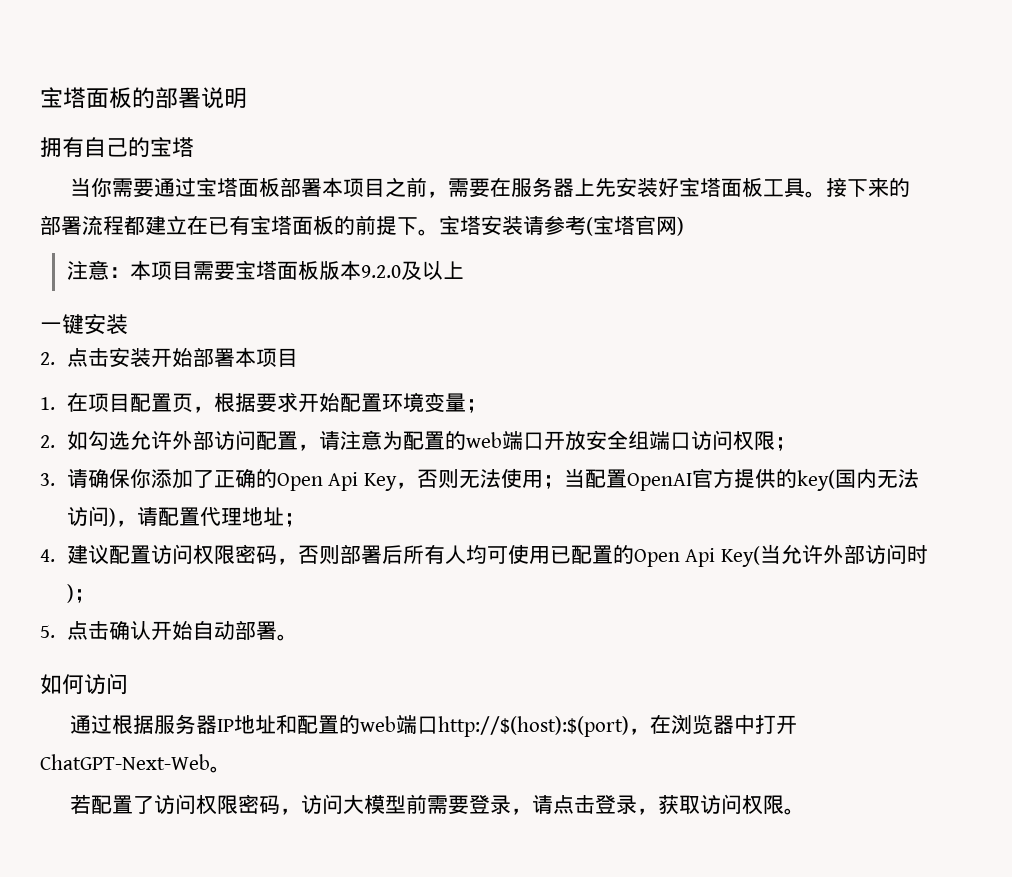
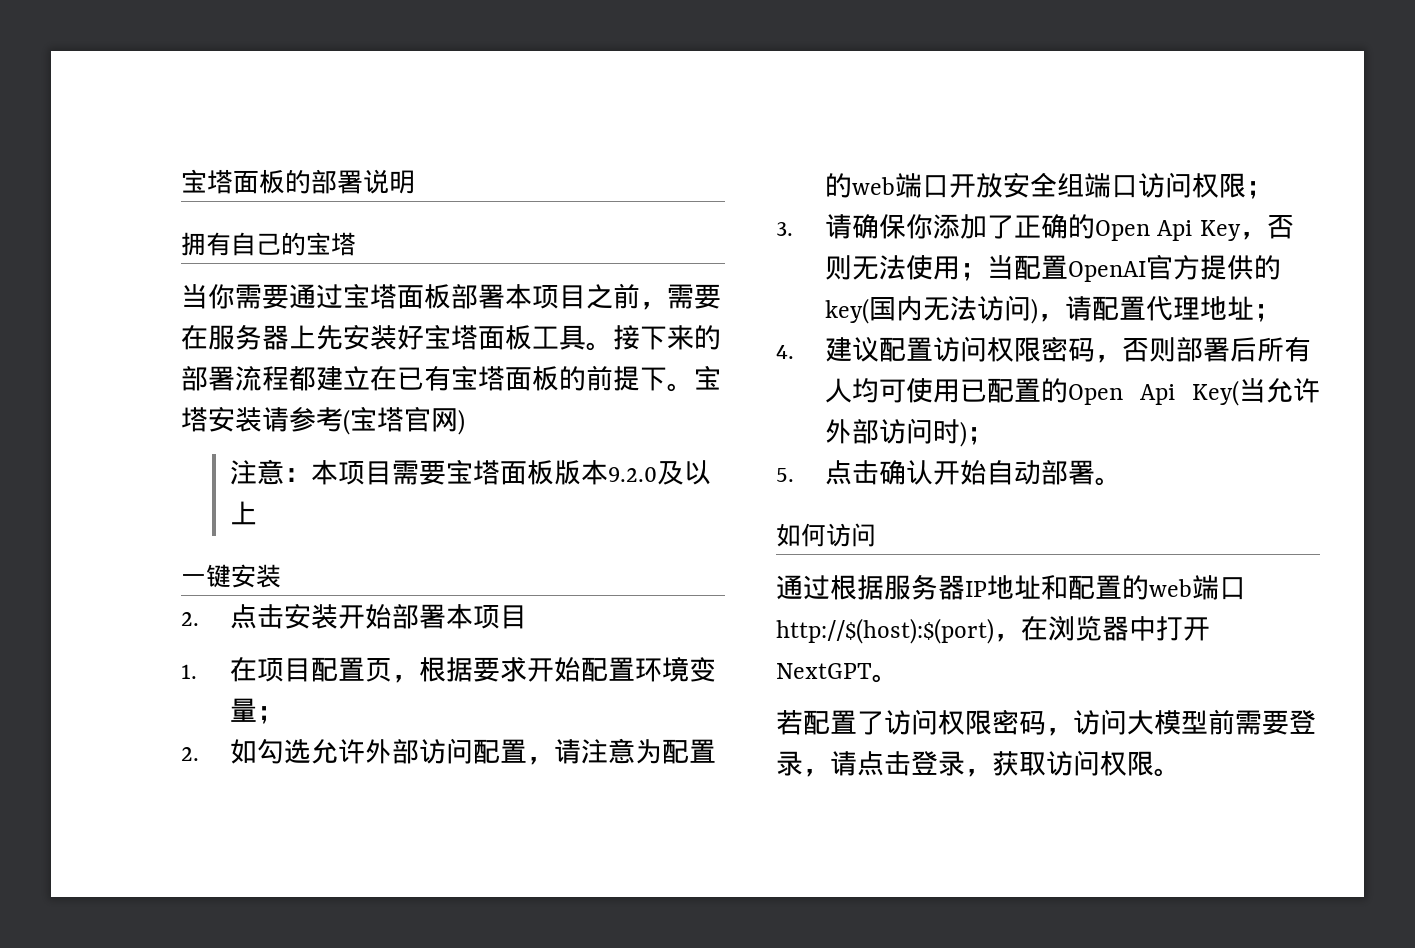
[40,754,210,770] ChatGPT-Next-Web -> [776,663,872,679] NextGPT

